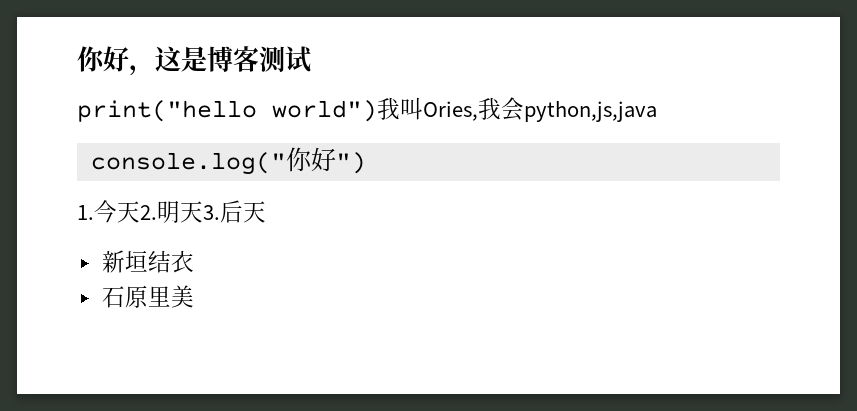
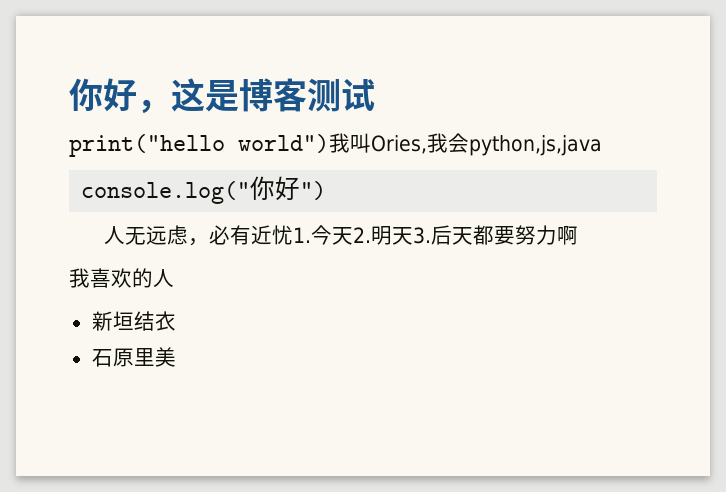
(366, 163) none -> [104,225,294,246] 人无远虑，必有近忧
(266, 212) none -> [473,225,579,245] [69,268,174,288] 都要努力啊 // 我喜欢的人

